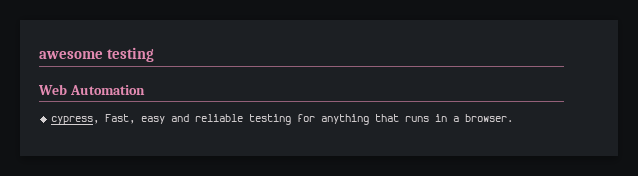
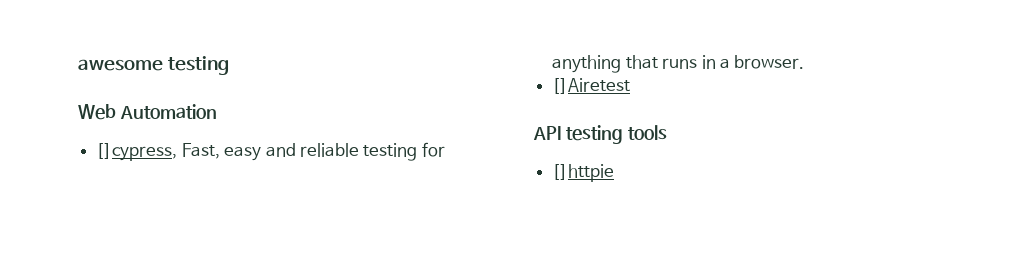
[50,116,99,125] cypress, -> [96,143,178,161] []cypress,
(513, 118) none -> [552,78,631,94] [533,125,667,144] [552,164,615,182] // []Airetest // API testing tools // []httpie

